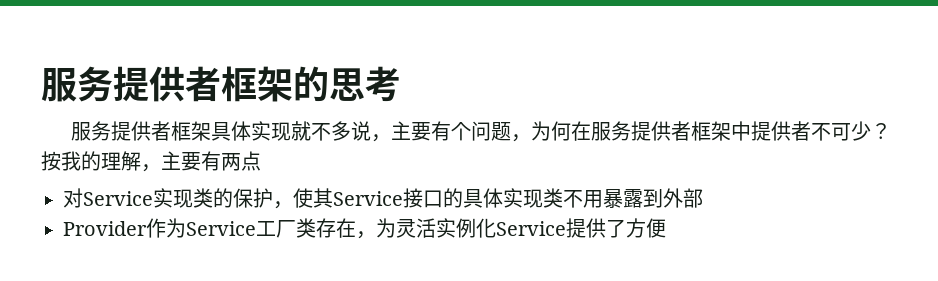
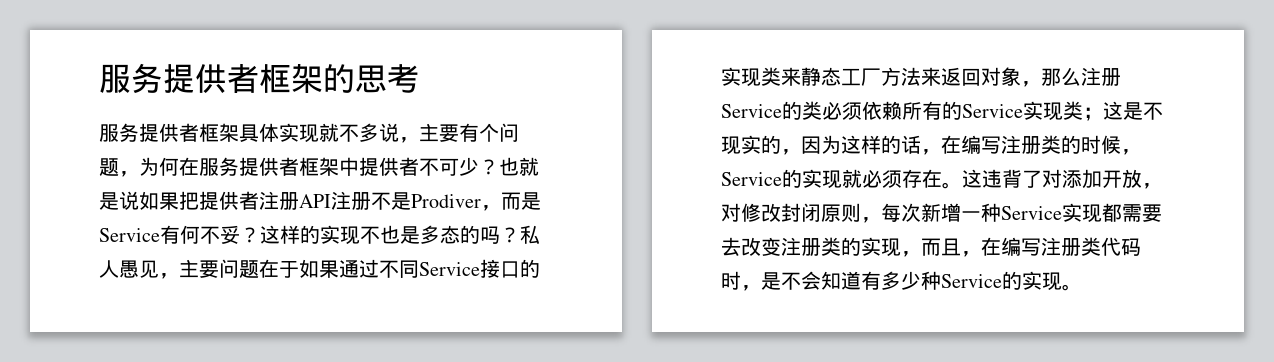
[41,151,261,172] [63,188,703,209] [63,218,666,239] 按我的理解，主要有两点 // 对Service实现类的保护，使其Service接口的具体实现类不用暴露到外部 // Provider作为Service工厂类存在，为灵活实例化Service提供了方便 -> [499,157,539,176] [99,191,541,211] [99,225,540,245] [99,259,540,279] [721,67,1121,87] [721,101,1163,121] [721,135,1141,155] [721,169,1162,189] [721,203,1162,223] [721,237,1141,257] [721,271,1082,291] 也就是说如果把提供者注册API注册不是Prodiver，而是Service有何不妥？这样的实现不也是多态的吗？私人愚见，主要问题在于如果通过不同Service接口的实现类来静态工厂方法来返回对象，那么注册Service的类必须依赖所有的Service实现类；这是不现实的，因为这样的话，在编写注册类的时候，Service的实现就必须存在。这违背了对添加开放，对修改封闭原则，每次新增一种Service实现都需要去改变注册类的实现，而且，在编写注册类代码时，是不会知道有多少种Service的实现。

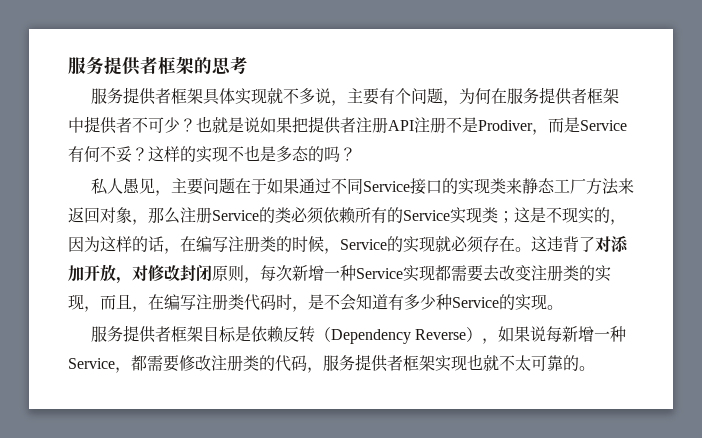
(520, 235) none -> (356, 154) //
(1082, 287) none -> [90,325,627,344] [68,354,595,373] // 服务提供者框架目标是依赖反转（Dependency Reverse），如果说每新增一种Service，都需要修改注册类的代码，服务提供者框架实现也就不太可靠的。

